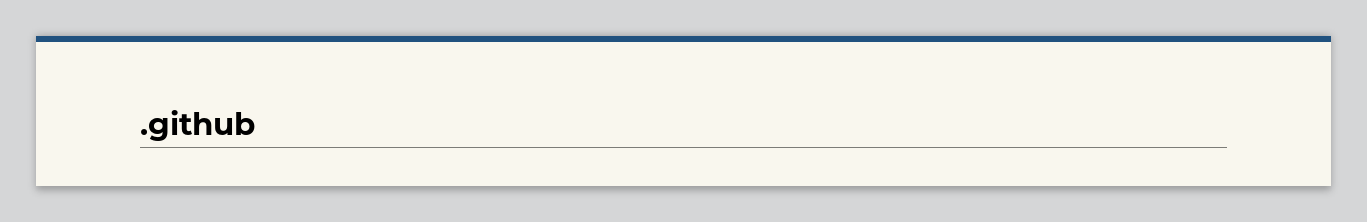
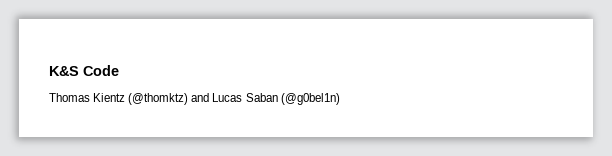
[140,110,255,141] .github -> [49,65,119,76] [49,93,340,105] K&S Code // Thomas Kientz (@thomktz) and Lucas Saban (@g0bel1n)

